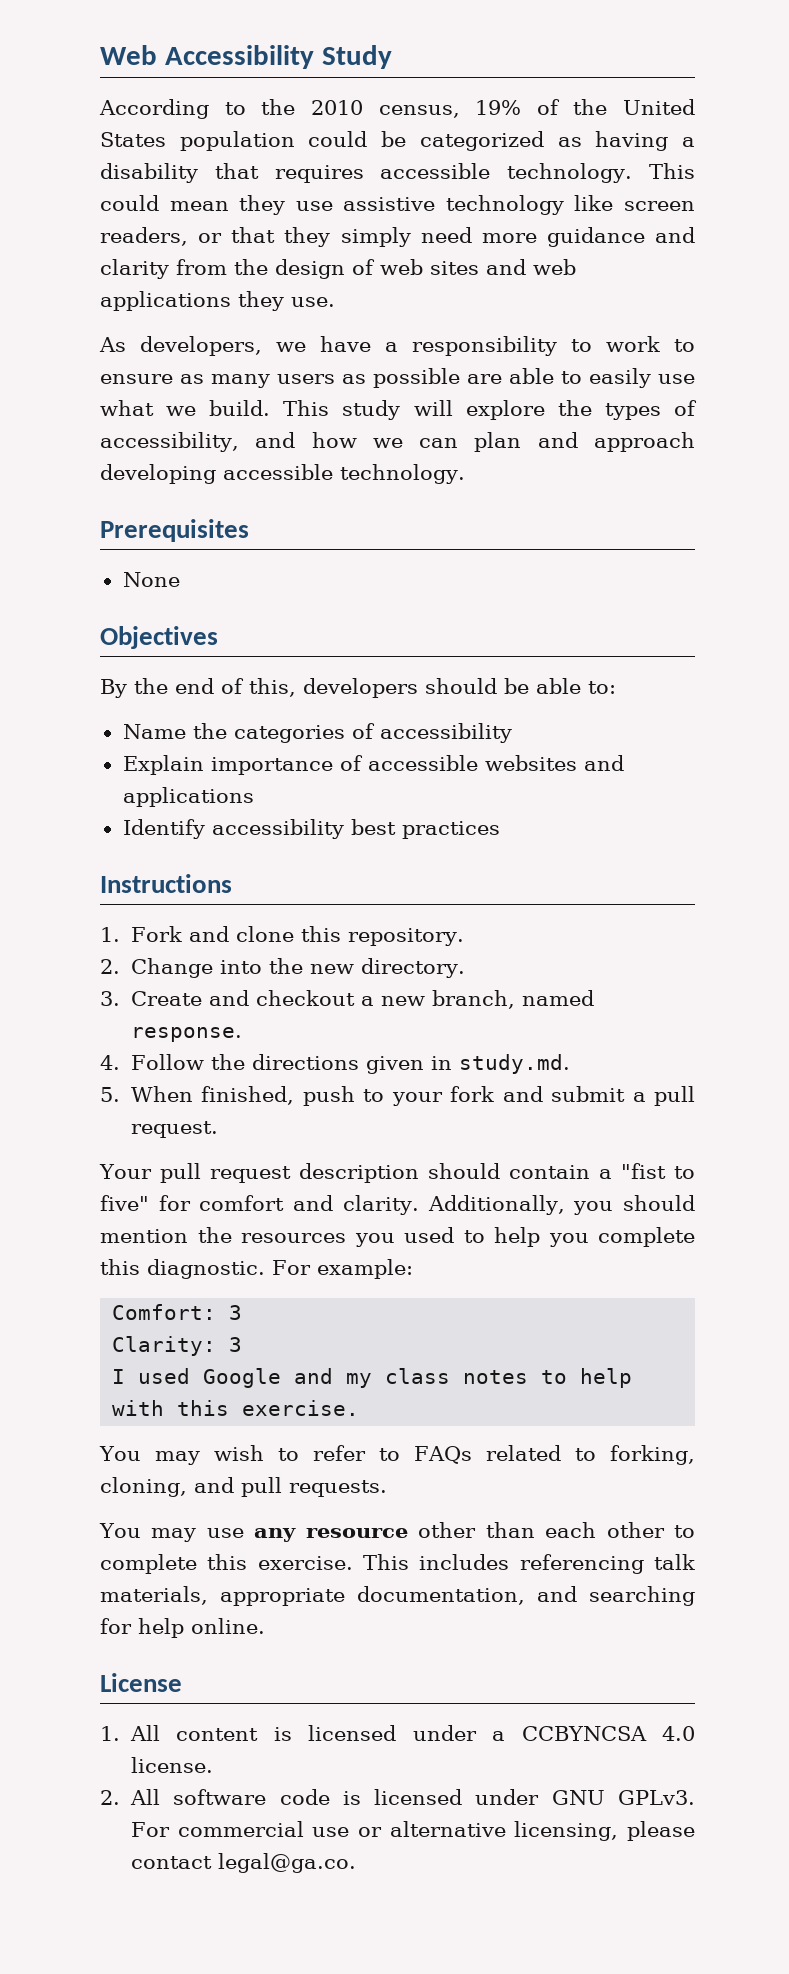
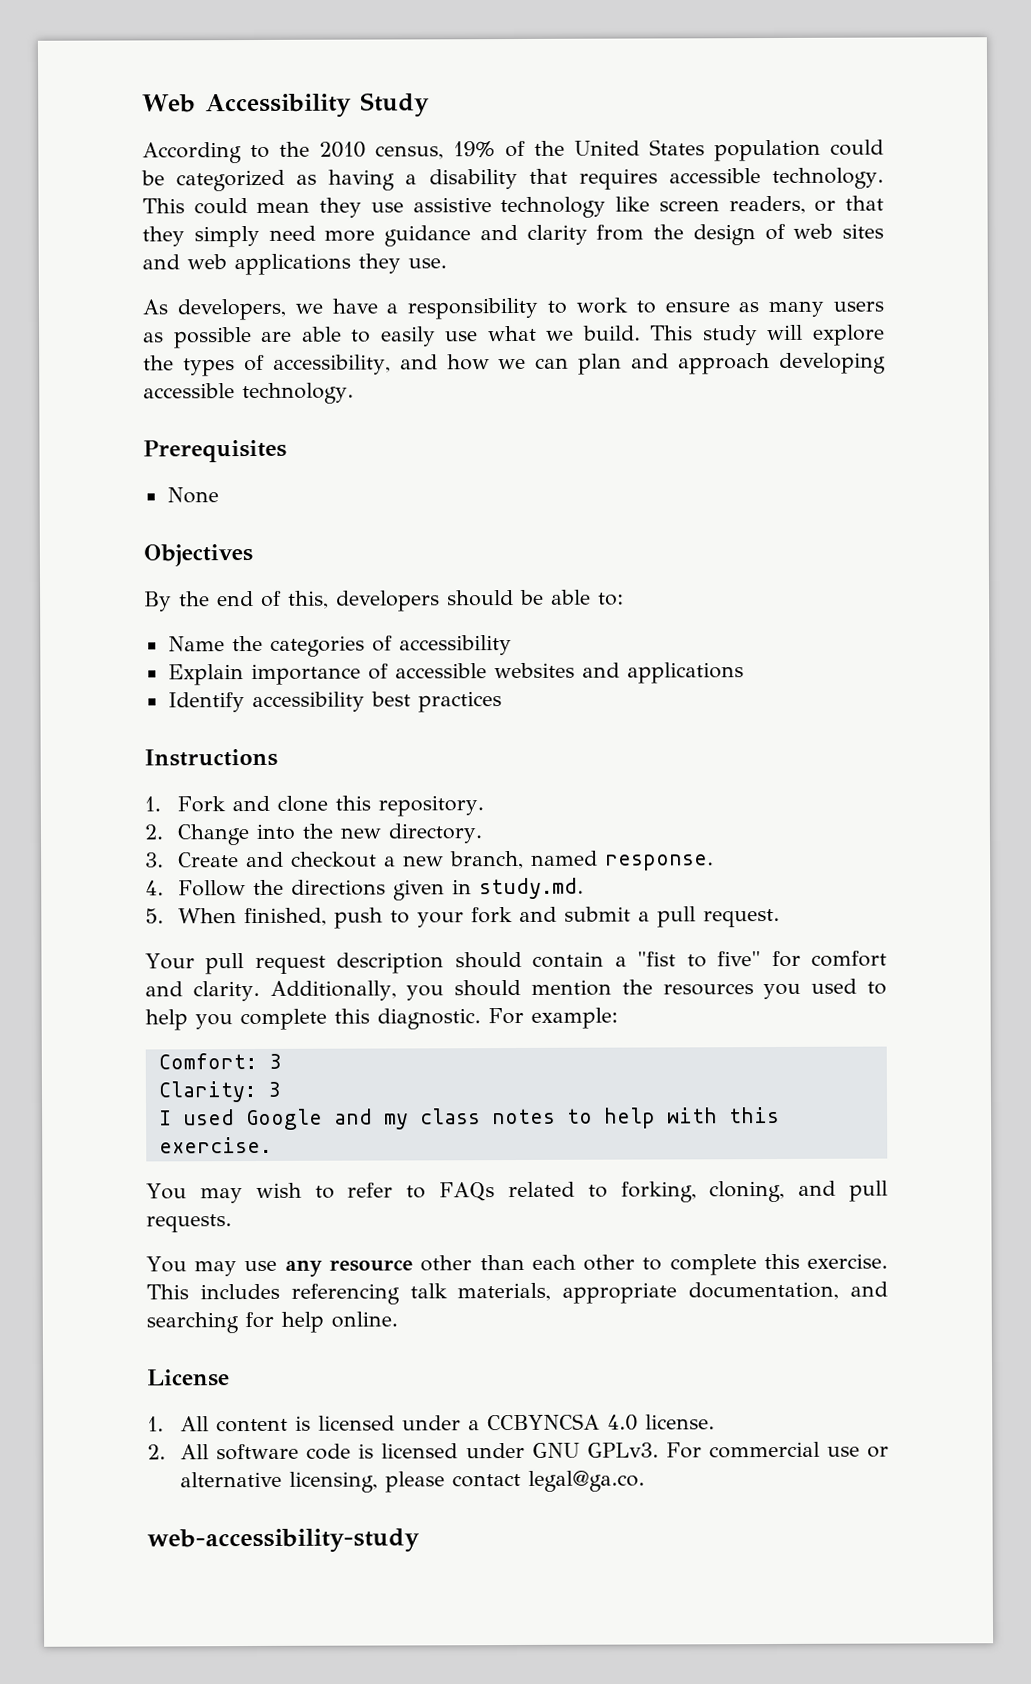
(356, 1863) none -> [147,1528,420,1554] // web-accessibility-study

